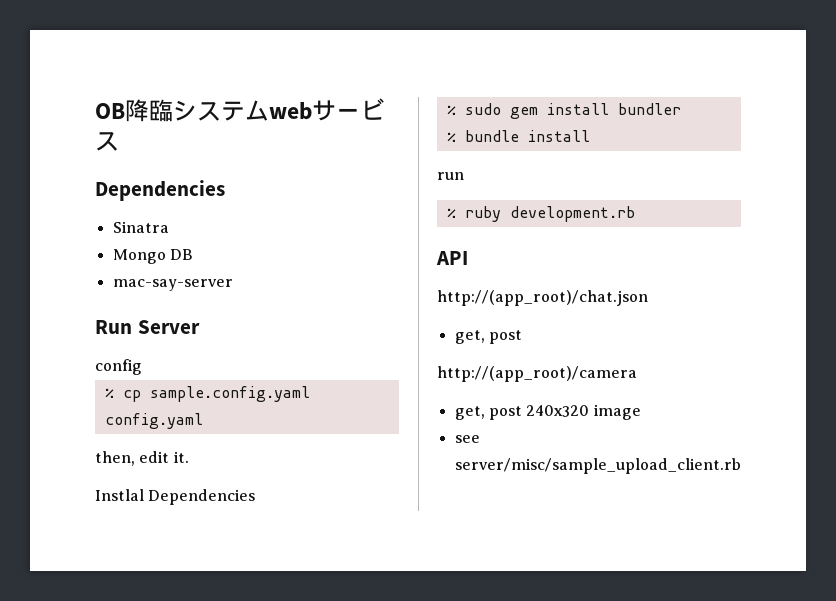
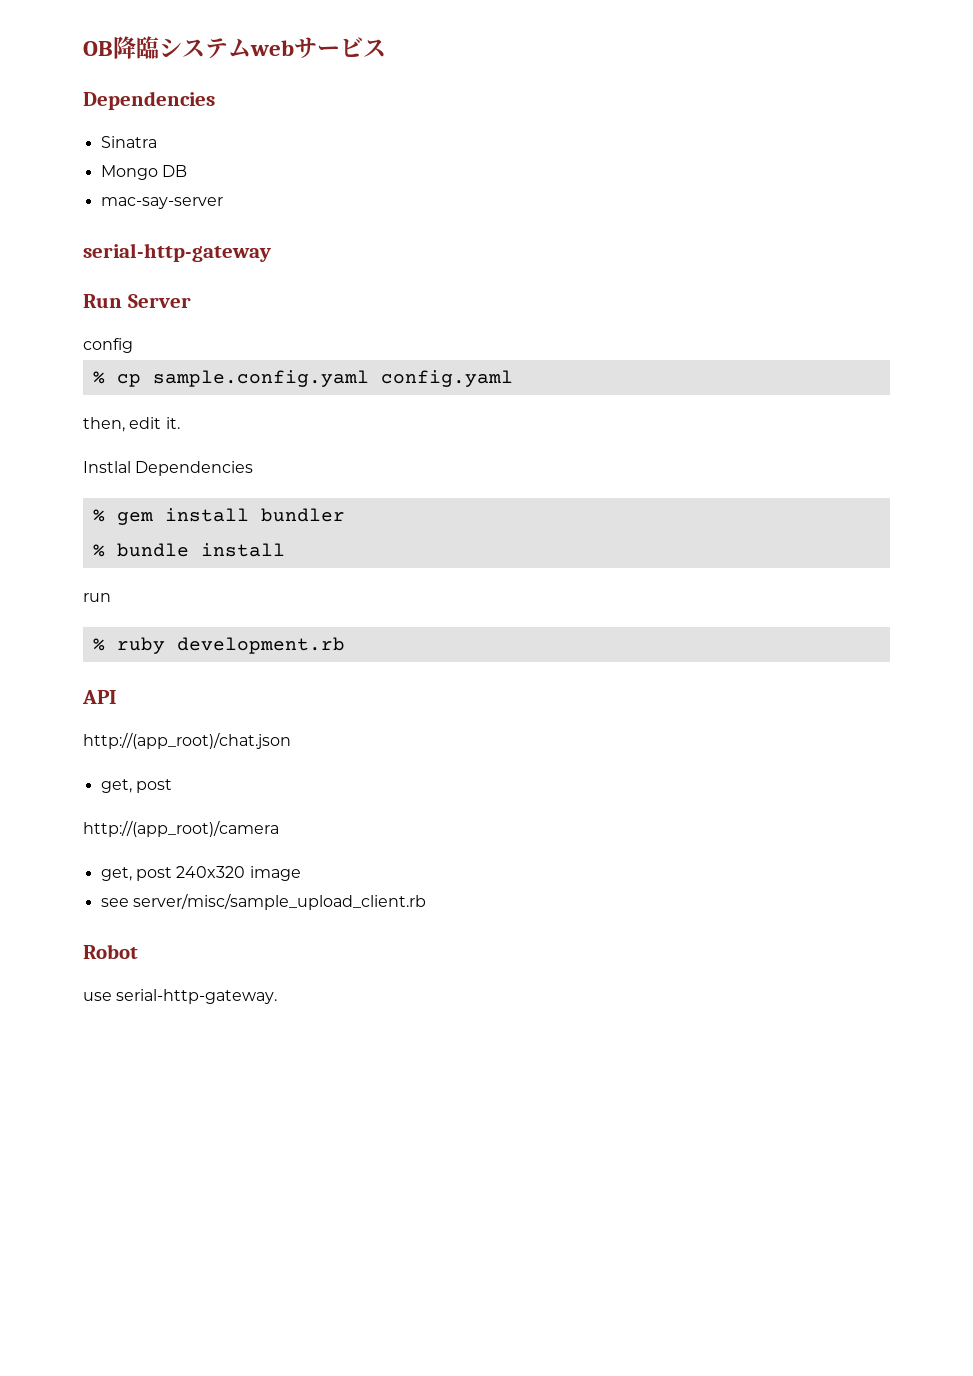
(233, 285) none -> [83,243,271,262] // serial-http-gateway
[464,103,501,115] sudo -> (105, 515) none
(741, 466) none -> [83,944,138,959] [83,989,278,1004] // Robot // use serial-http-gateway.

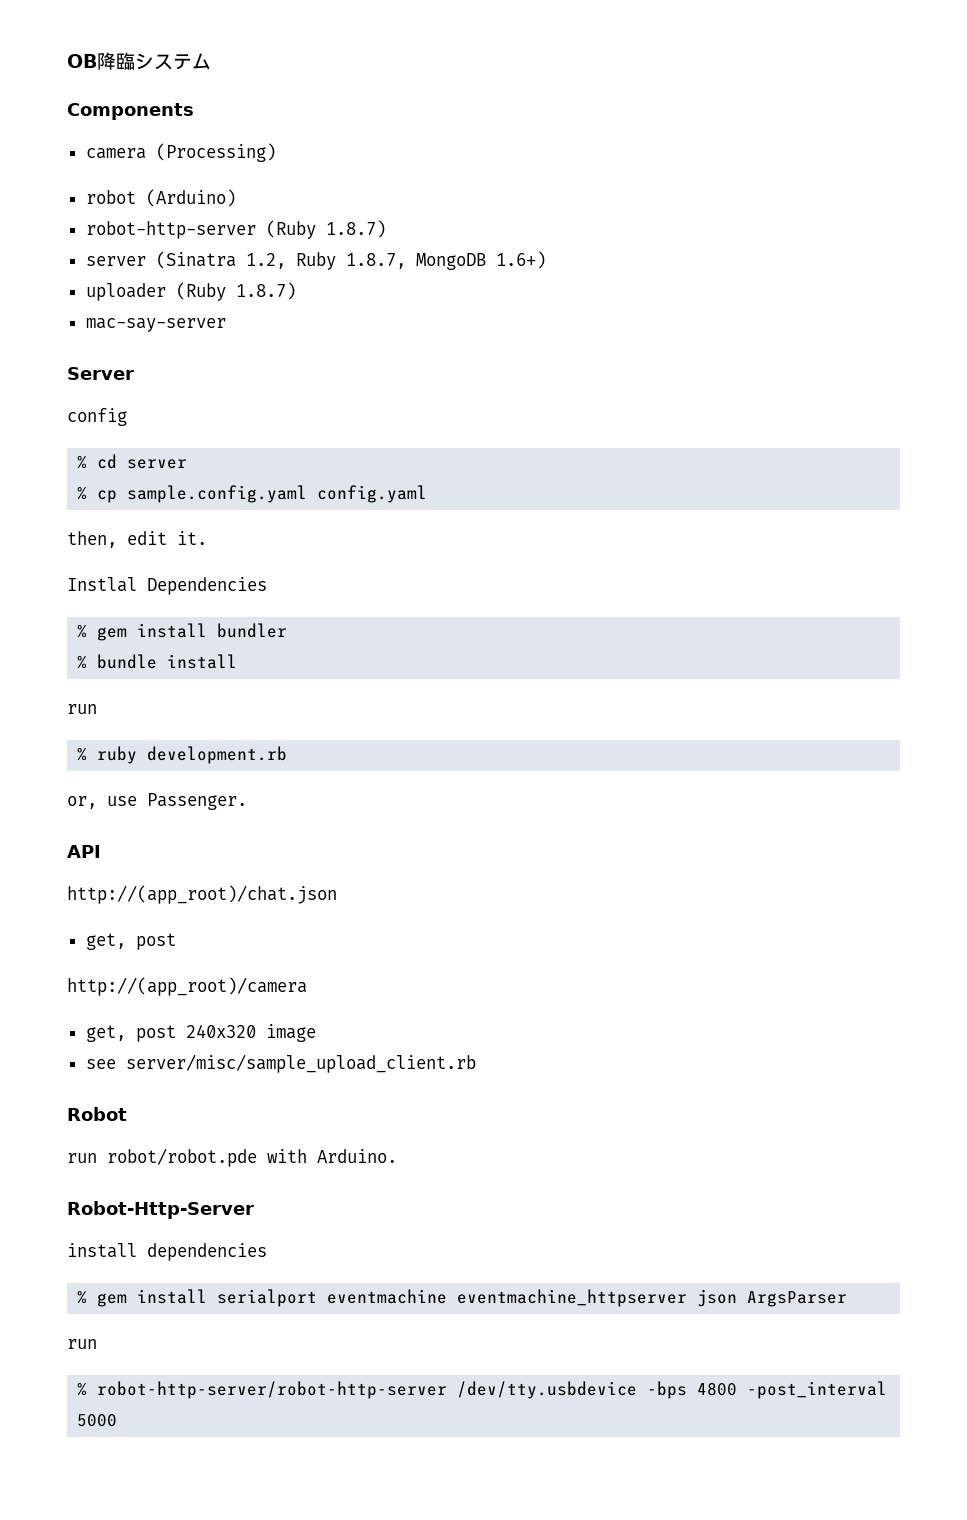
[250,37,386,59] [83,91,215,110] [100,136,157,148] [100,165,187,180] webサービス // Dependencies // Sinatra // Mongo DB -> [67,103,194,120] [85,143,276,162] [85,189,236,207] [85,220,386,239] [85,251,546,270] [85,282,296,301] // Components // camera (Processing) // robot (Arduino) // robot-http-server (Ruby 1.8.7) // server (Sinatra 1.2, Ruby 1.8.7, MongoDB 1.6+) // uploader (Ruby 1.8.7)
[83,243,271,262] [83,294,122,308] serial-http-gateway // Run -> (226, 325) none
(133, 345) none -> [77,454,188,469] // % cd server
(345, 645) none -> [67,793,247,810] // or, use Passenger.
[83,989,278,1004] use serial-http-gateway. -> [67,1148,397,1167] [67,1201,254,1219] [67,1243,267,1261] [77,1289,848,1307] [67,1339,97,1349] [77,1381,888,1399] [77,1414,118,1427] run robot/robot.pde with Arduino. // Robot-Http-Server // install dependencies // % gem install serialport eventmachine eventmachine_httpserver json ArgsParser // run // % robot-http-server/robot-http-server /dev/tty.usbdevice -bps 4800 -post_interval 5000

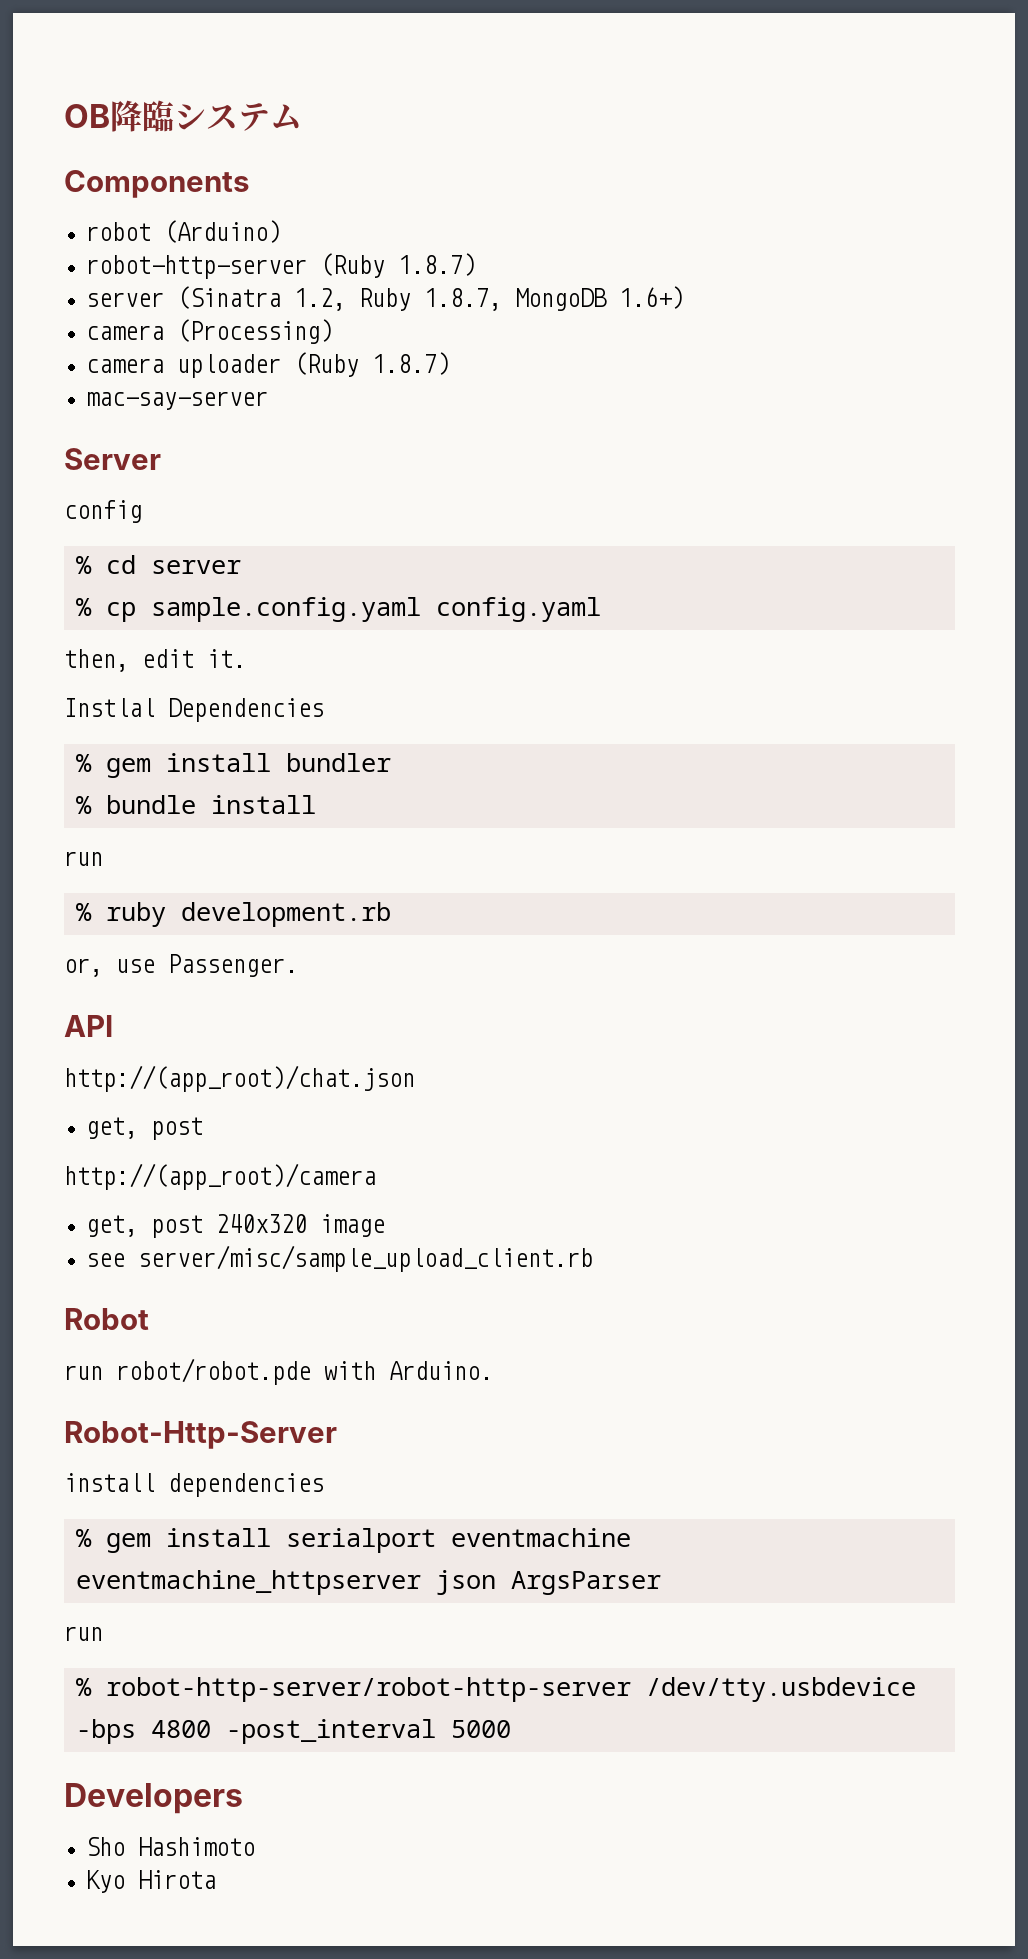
[85,143,276,162] // camera (Processing) -> (250, 184) none
(546, 260) none -> [86,319,333,344] [86,358,164,373] camera (Processing) // camera
(118, 1420) none -> [64,1783,243,1814] [86,1837,255,1856] [86,1870,216,1893] // Developers // Sho Hashimoto // Kyo Hirota

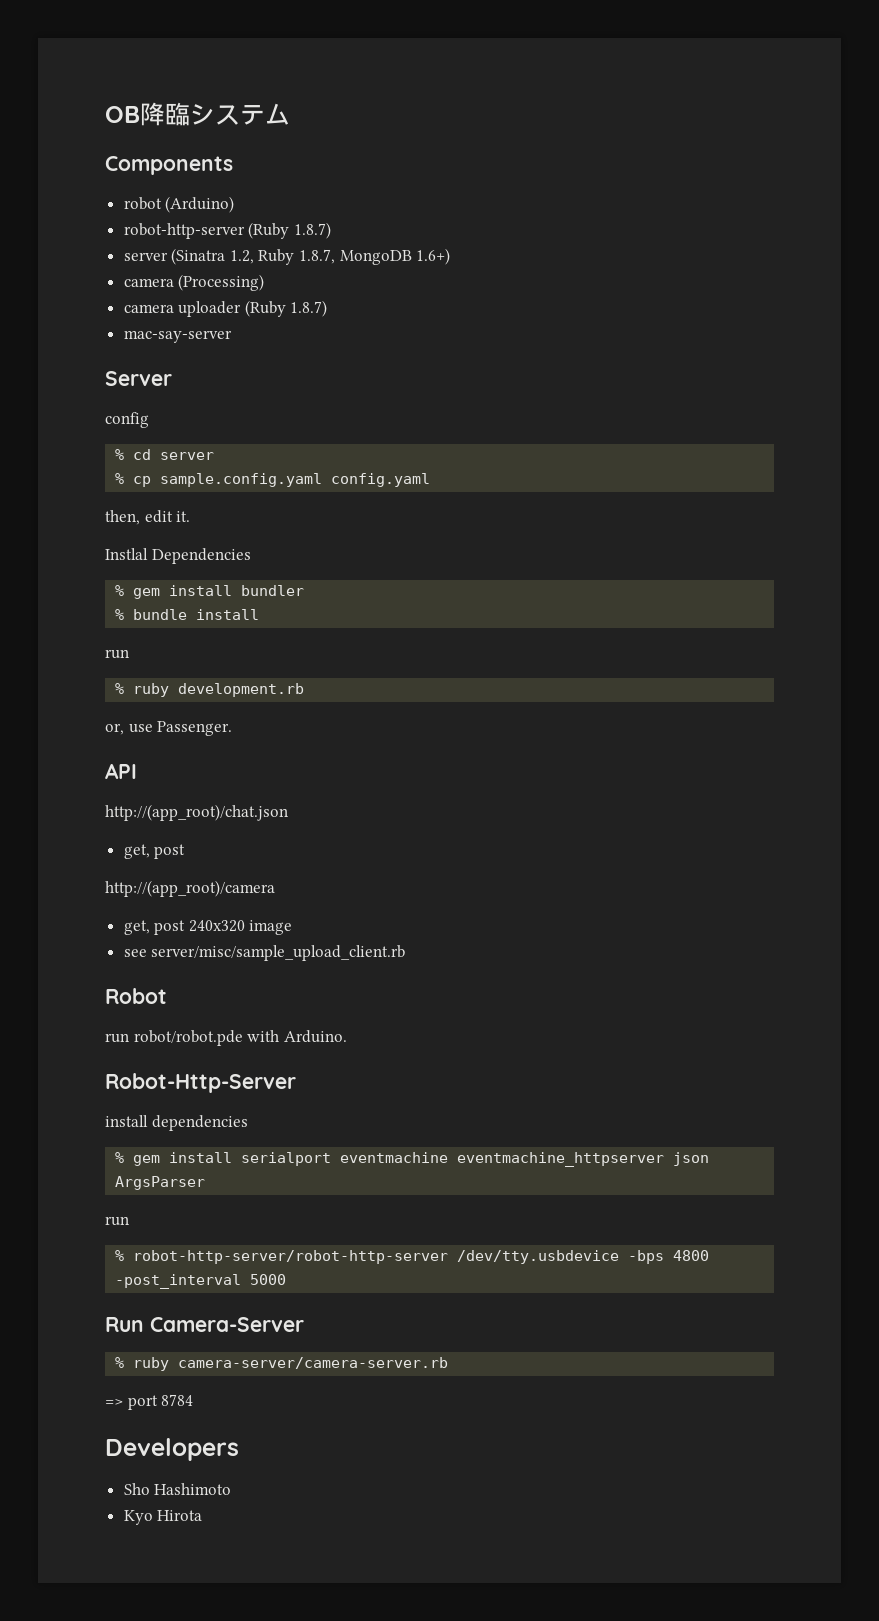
(511, 1729) none -> [105,1317,304,1332] [115,1357,449,1371] [105,1394,194,1410] // Run Camera-Server // % ruby camera-server/camera-server.rb // => port 8784

